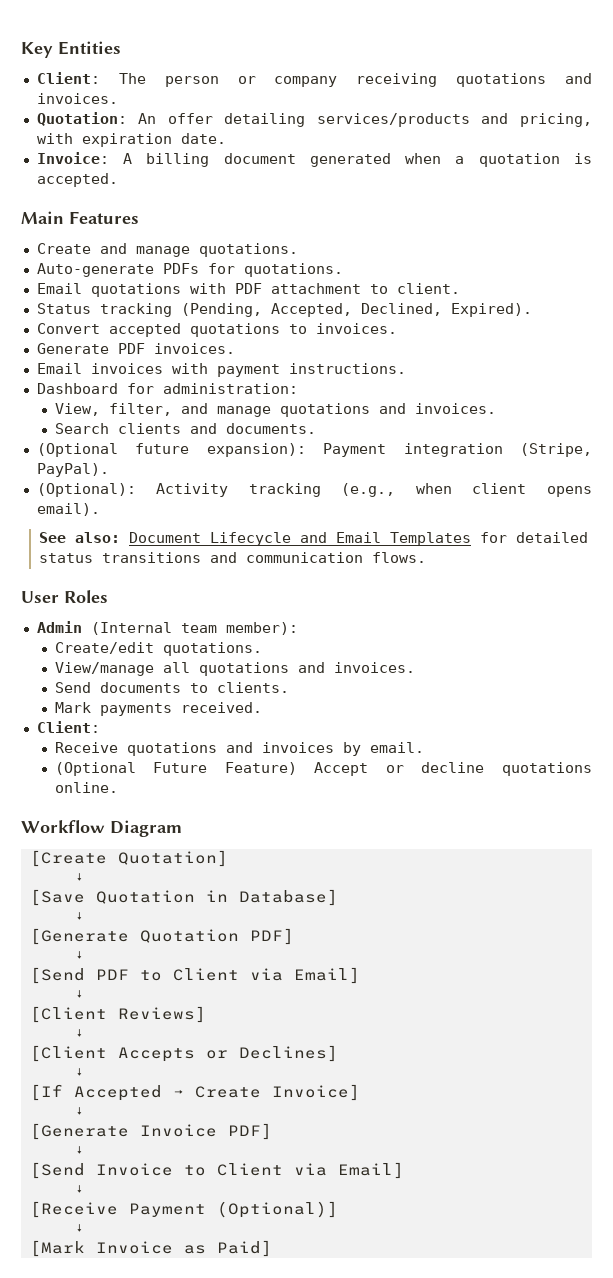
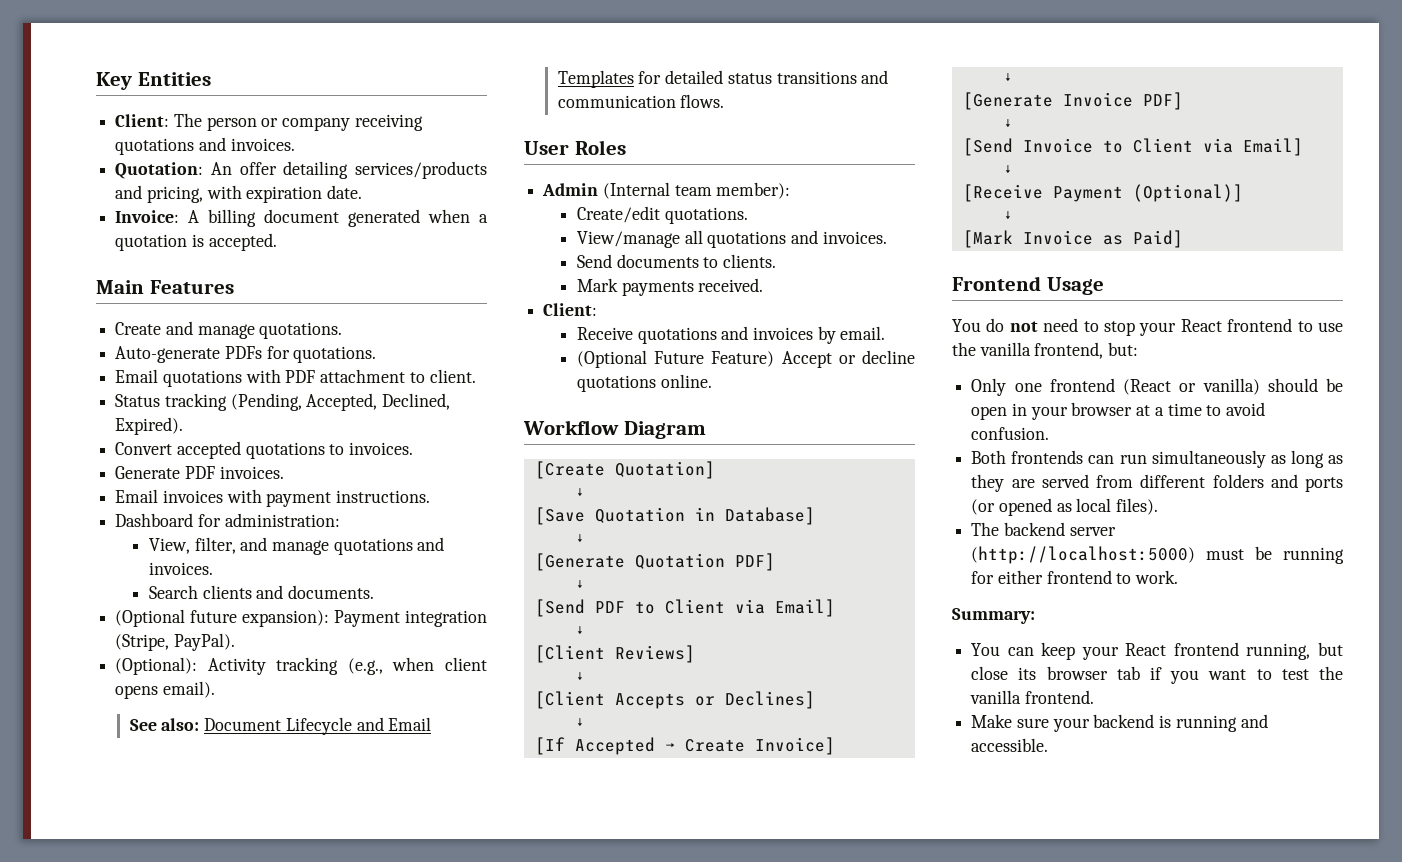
(272, 1248) none -> [952,276,1104,295] [952,318,1343,336] [952,342,1139,359] [971,378,1343,396] [971,402,1266,420] [971,427,1050,440] [971,450,1343,468] [971,474,1343,492] [971,498,1159,516] [971,522,1116,536] [971,546,1344,564] [971,570,1179,584] [952,608,1035,624] [971,642,1343,660] [971,666,1343,684] [970,690,1094,704] [971,714,1268,732] [971,738,1049,752] // Frontend Usage // You do not need to stop your React frontend to use the vanilla frontend, but: // Only one frontend (React or vanilla) should be open in your browser at a time to avoid confusion. // Both frontends can run simultaneously as long as they are served from different folders and ports (or opened as local files). // The backend server (http://localhost:5000) must be running for either frontend to work. // Summary: // You can keep your React frontend running, but close its browser tab if you want to test the vanilla frontend. // Make sure your backend is running and accessible.

